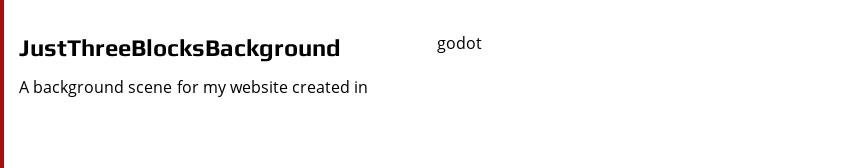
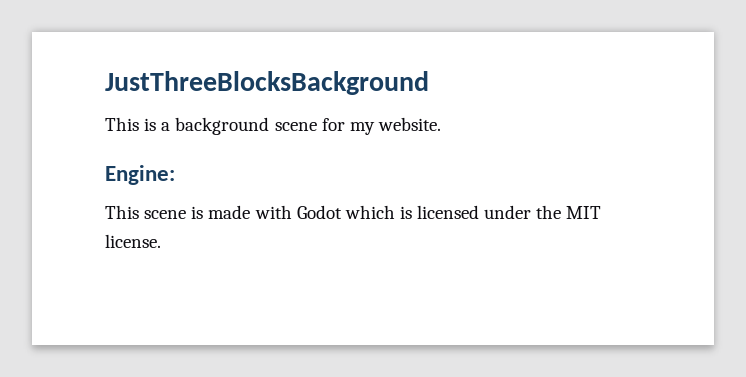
[19,81,30,93] A -> [105,117,171,131] This is a
[229,80,369,93] [437,36,482,53] website created in godot -> [377,117,441,131] [105,165,175,185] [105,205,602,219] [105,234,161,248] website. // Engine: // This scene is made with Godot which is licensed under the MIT license.

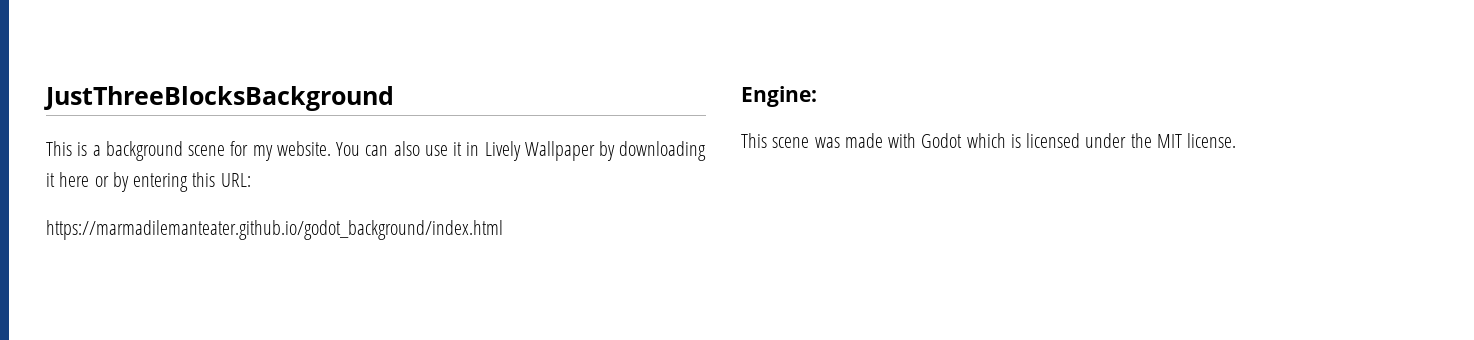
(441, 124) none -> [336,141,707,161] [46,172,251,192] [46,220,503,240] You can also use it in Lively Wallpaper by downloading it here or by entering this URL: // https://marmadilemanteater.github.io/godot_background/index.html
[191,206,204,219] is -> [814,137,840,148] was

